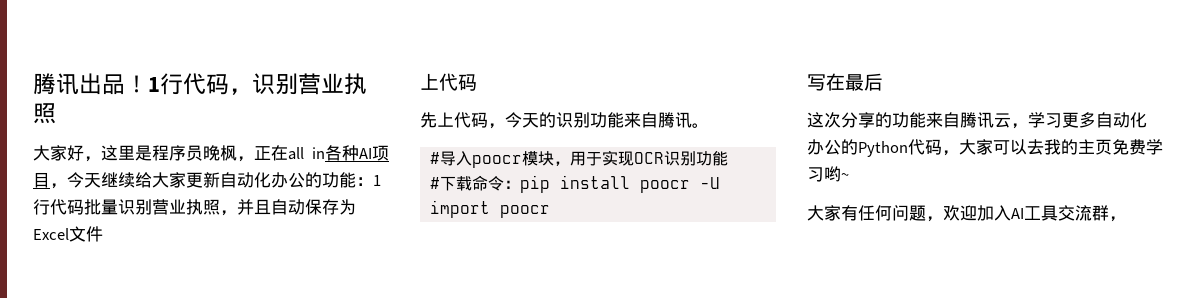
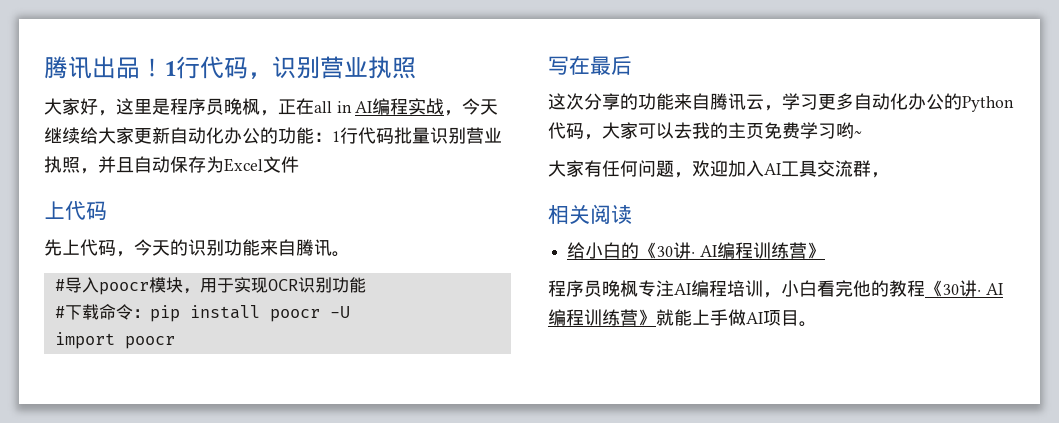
[325,145,389,161] [33,172,50,188] 各种AI项目 -> [355,98,445,115] AI编程实战
(1126, 219) none -> [548,204,632,224] [567,242,825,259] [548,280,1003,298] [548,309,817,327] // 相关阅读 // 给小白的《30讲· AI编程训练营》 // 程序员晚枫专注AI编程培训，小白看完他的教程《30讲· AI编程训练营》就能上手做AI项目。

